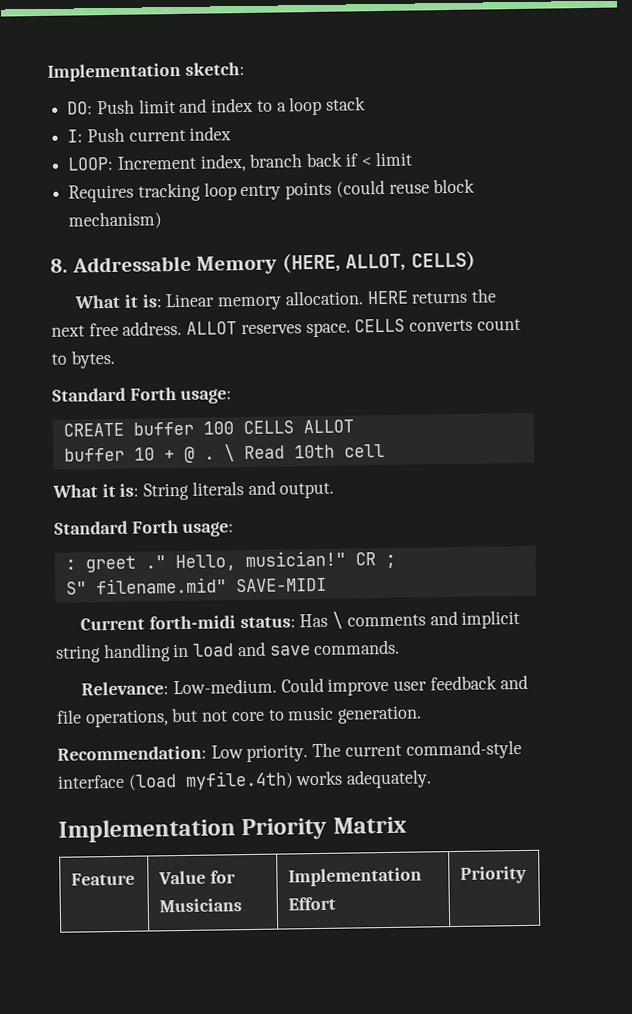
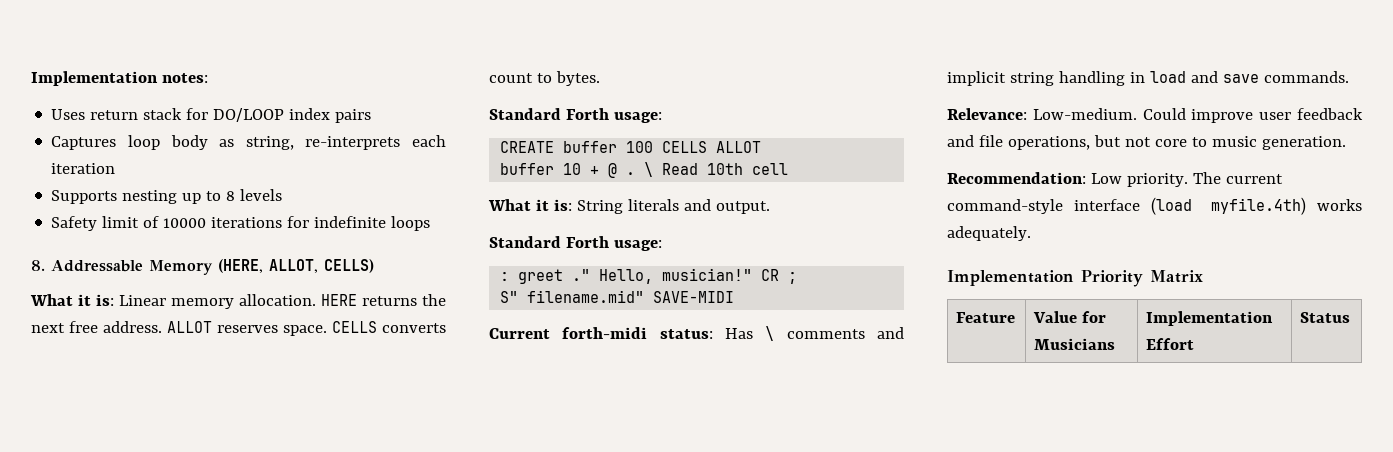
[47,62,245,82] [67,96,367,116] [67,126,232,143] [67,151,414,172] [68,178,476,203] [68,211,163,230] Implementation sketch: // DO: Push limit and index to a loop stack // I: Push current index // LOOP: Increment index, branch back if < limit // Requires tracking loop entry points (could reuse block mechanism) -> [31,71,208,86] [51,108,372,123] [51,135,447,150] [51,163,116,174] [51,189,283,204] [51,216,431,231] Implementation notes: // Uses return stack for DO/LOOP index pairs // Captures loop body as string, re-interprets each iteration // Supports nesting up to 8 levels // Safety limit of 10000 iterations for indefinite loops
[460,865,528,884] Priority -> [1300,312,1351,323] Status

